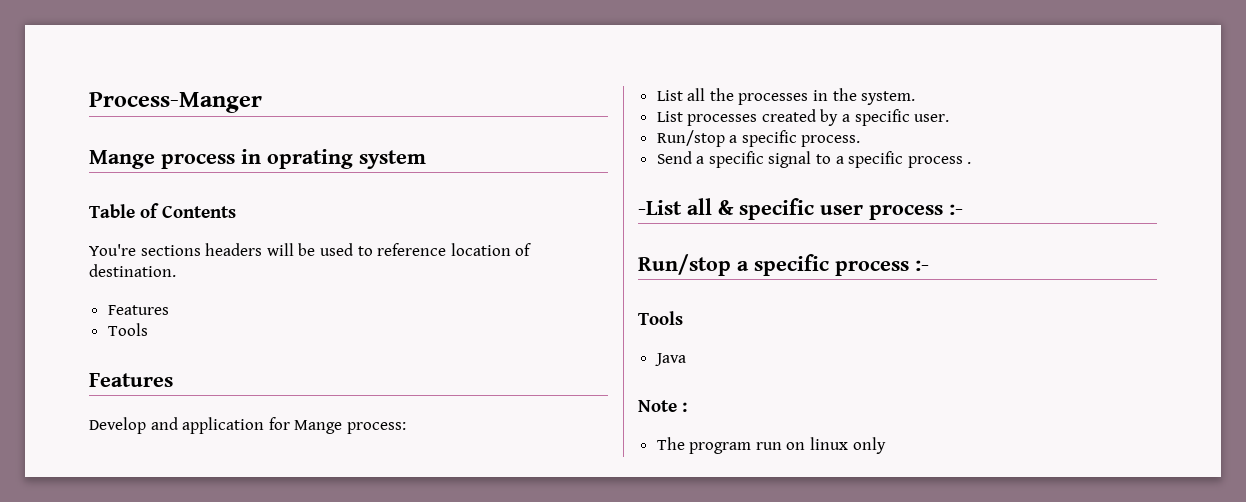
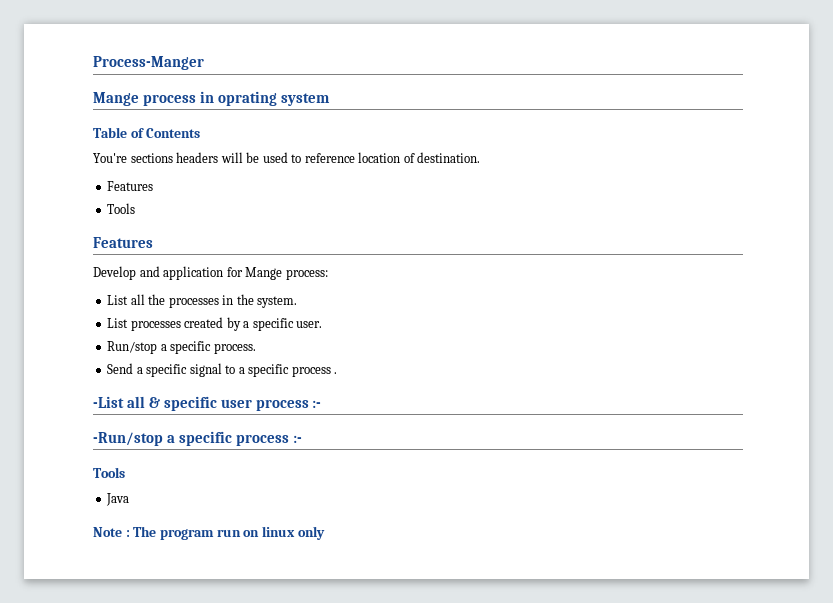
[638,254,731,276] Run/stop -> [93,432,163,446] -Run/stop
(688, 407) // -> (130, 533) none

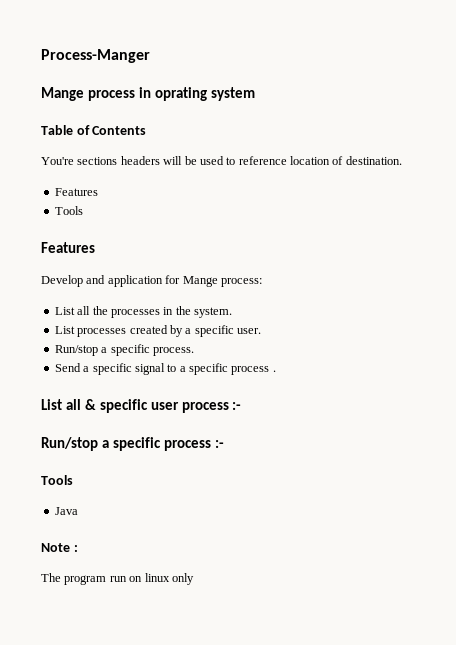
[93,396,124,408] -List -> [41,399,62,410] List
[93,432,163,446] -Run/stop -> [41,437,98,451] Run/stop
(130, 533) none -> (78, 548) //

